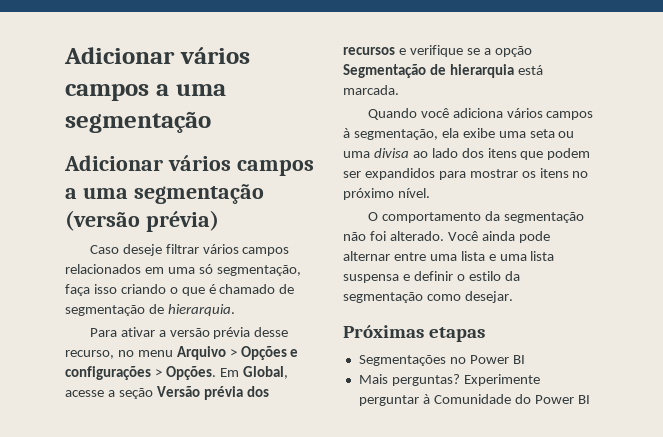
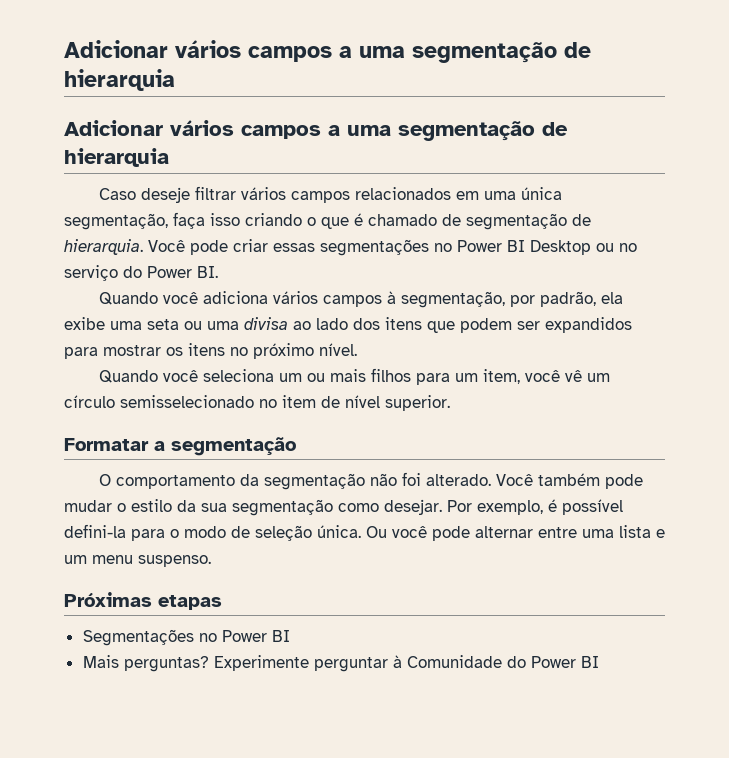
[64,47,250,64] [65,84,226,101] [65,111,211,133] [64,155,314,176] [65,184,264,204] [65,210,219,232] Adicionar vários campos a uma segmentação // Adicionar vários campos a uma segmentação (versão prévia) -> [64,40,591,63] [64,69,175,91] [64,120,568,141] [64,148,169,167] Adicionar vários campos a uma segmentação de hierarquia // Adicionar vários campos a uma segmentação de hierarquia
[198,264,213,274] só -> [521,187,563,200] única
[89,327,289,339] [65,346,299,360] [65,366,288,380] [65,386,269,400] [343,45,532,57] [343,64,543,78] [343,85,399,95] // Para ativar a versão prévia desse recurso, no menu Arquivo > Opções e configurações > Opções. Em Global, acesse a seção Versão prévia dos recursos e verifique se a opção Segmentação de hierarquia está marcada. -> [148,239,637,256] [64,265,218,281] Você pode criar essas segmentações no Power BI Desktop ou no serviço do Power BI.
(438, 134) none -> [510,291,597,307] por padrão,
(430, 193) none -> [99,368,611,385] [64,395,450,411] [64,437,296,456] // Quando você seleciona um ou mais filhos para um item, você vê um círculo semisselecionado no item de nível superior. // Formatar a segmentação
[481,231,515,241] ainda -> [538,473,644,489] [64,499,623,516] [64,524,427,541] também pode mudar o estilo da sua segmentação como desejar. Por exemplo, é possível defini-la para o modo de seleção única. Ou você
[499,251,555,261] [343,271,520,283] [343,291,513,303] uma lista suspensa e definir o estilo da segmentação como desejar. -> [64,555,211,567] um menu suspenso.

